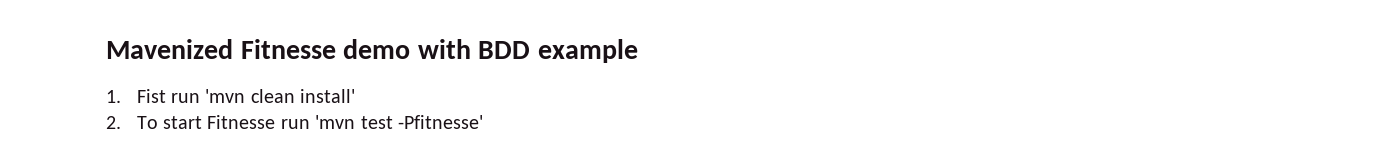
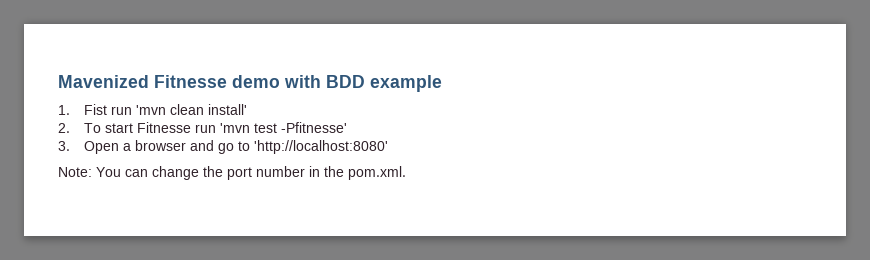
(484, 122) none -> [58,140,389,154] [58,166,406,180] // 3. Open a browser and go to 'http://localhost:8080' // Note: You can change the port number in the pom.xml.

